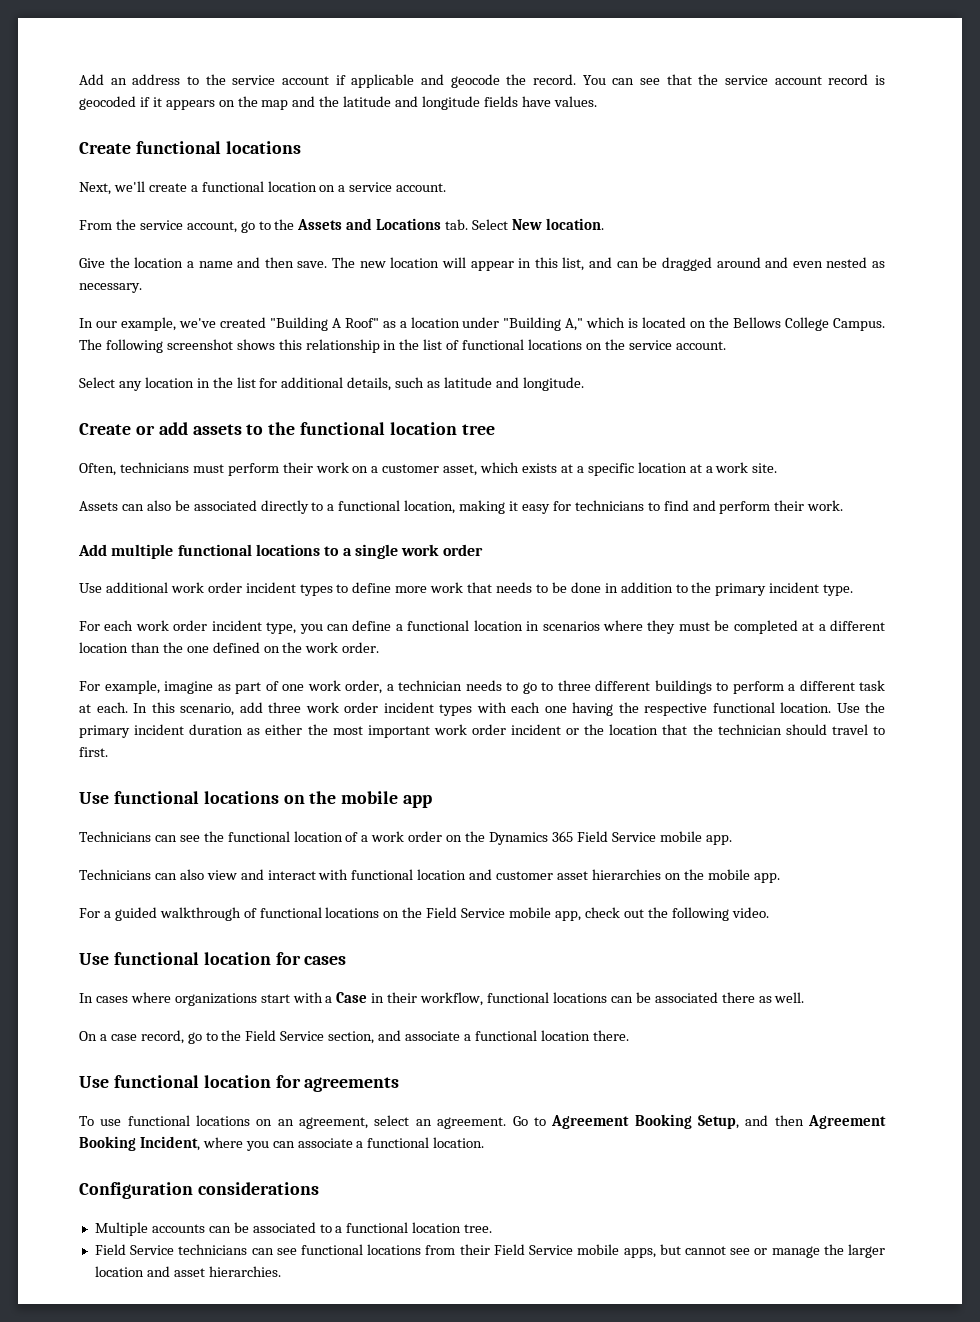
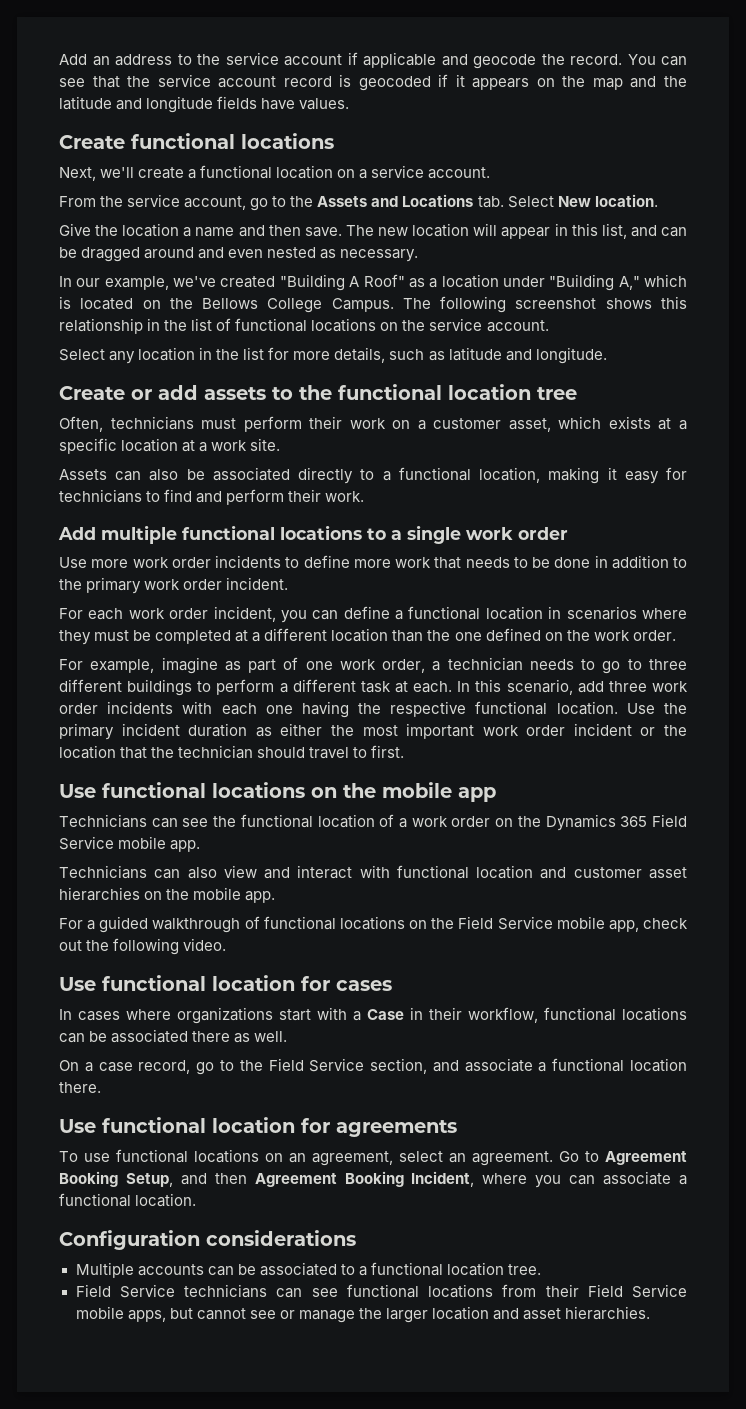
[281,377,344,388] additional -> [293,351,331,360] more
[105,582,333,596] additional work order incident types -> [91,555,281,568] more work order incidents
[769,582,854,596] incident type. -> [144,577,289,590] work order incident.
[211,620,297,634] incident type, -> [213,606,276,622] incident,
[383,702,472,716] incident types -> [107,701,174,714] incidents

